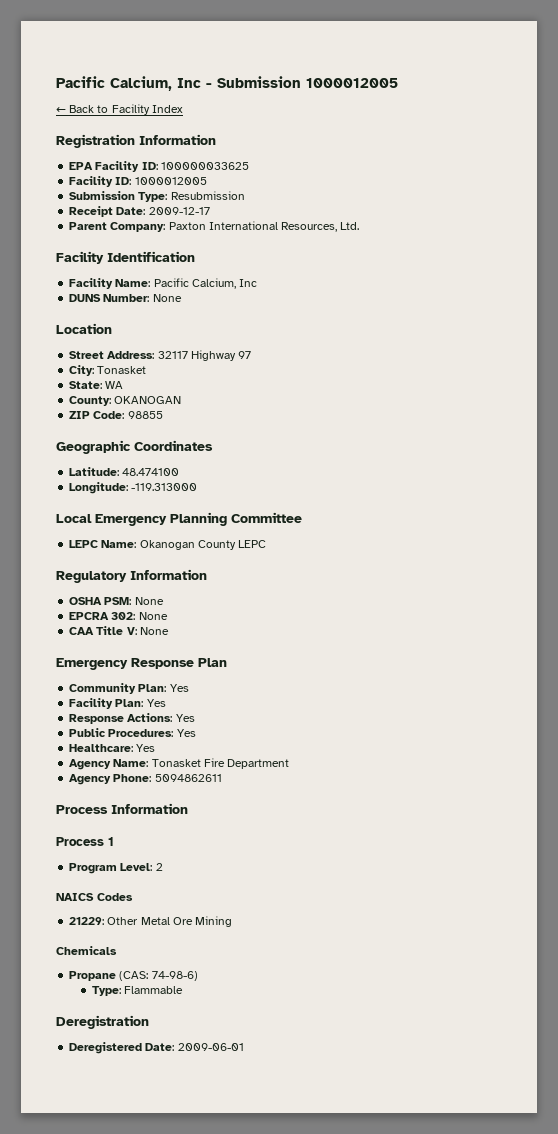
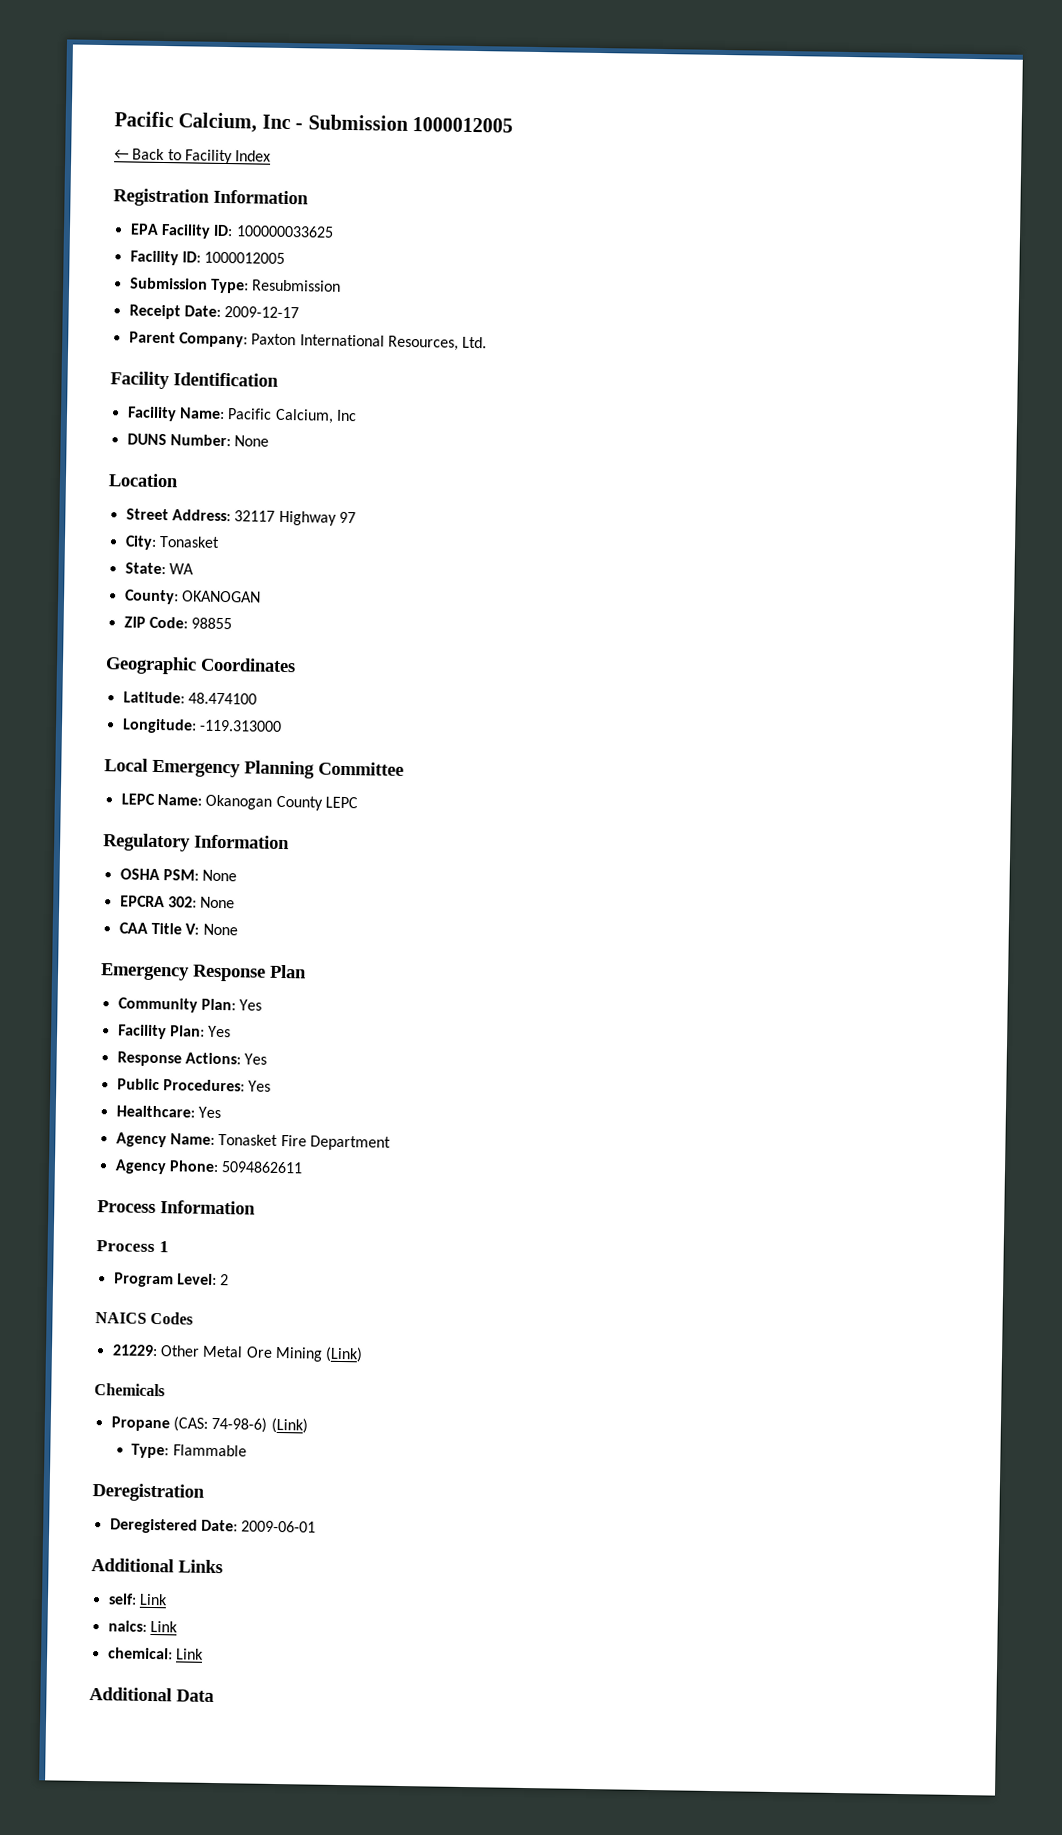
(233, 921) none -> [325,1346,364,1363] (Link)
(198, 976) none -> [270,1417,308,1434] (Link)
(244, 1047) none -> [91,1558,223,1574] [107,1593,168,1606] [107,1620,178,1633] [107,1647,204,1660] [89,1687,214,1703] // Additional Links // self: Link // naics: Link // chemical: Link // Additional Data

